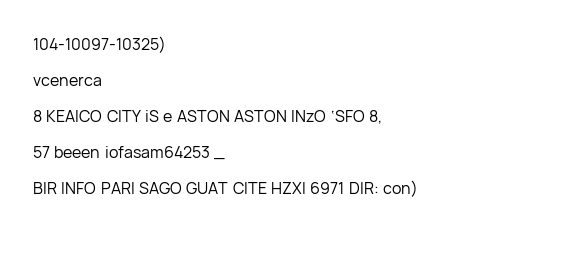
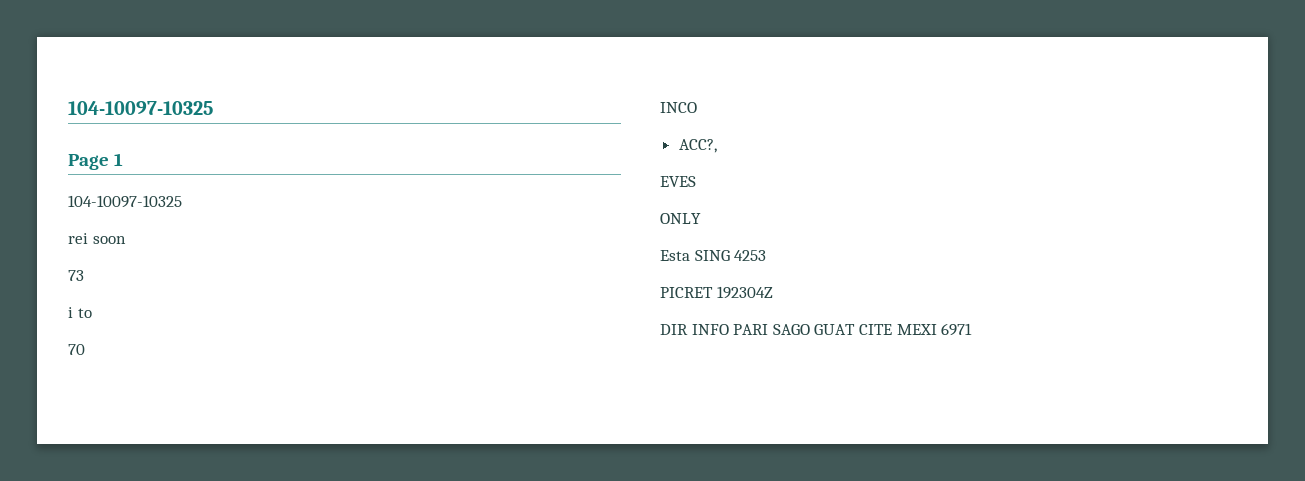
[33,36,166,53] [33,76,102,86] [33,110,382,124] [33,146,210,158] [213,158,225,160] [33,182,57,194] 104-10097-10325) // vcenerca // 8 KEAICO CITY iS e ASTON ASTON INzO ‘SFO 8, // 57 beeen iofasam64253 _ // BIR -> [68,101,213,115] [68,153,123,170] [68,195,182,208] [68,233,126,244] [68,270,84,281] [68,307,92,318] [68,344,85,355] [660,102,697,113] [678,139,717,153] [660,176,696,187] [660,213,701,224] [660,250,767,261] [660,286,773,299] [660,324,688,335] 104-10097-10325 // Page 1 // 104-10097-10325 // rei soon // 73 // i to // 70 // INCO // ACC?, // EVES // ONLY // Esta SING 4253 // PICRET 192304Z // DIR
[270,180,418,197] HZXI 6971 DIR: con) -> [896,323,973,336] MEXI 6971

